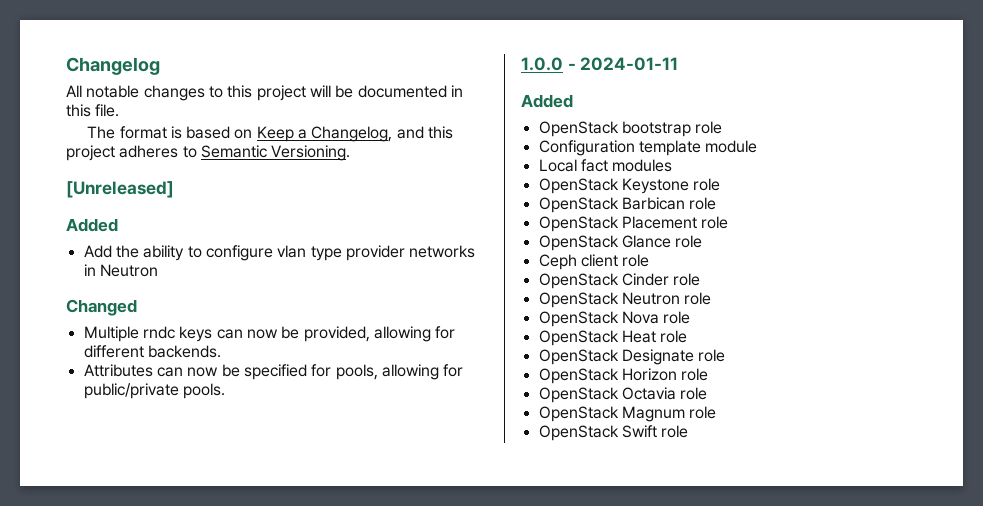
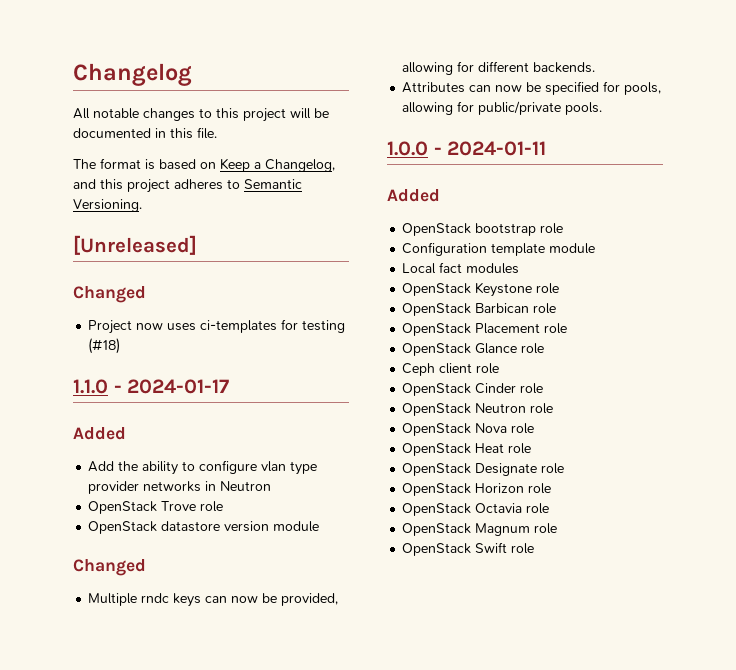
(174, 189) none -> [73,286,146,303] [88,319,346,334] [88,338,121,354] [73,379,230,394] // Changed // Project now uses ci-templates for testing (#18) // 1.1.0 - 2024-01-17
(158, 270) none -> [88,501,224,514] [88,521,320,534] // OpenStack Trove role // OpenStack datastore version module

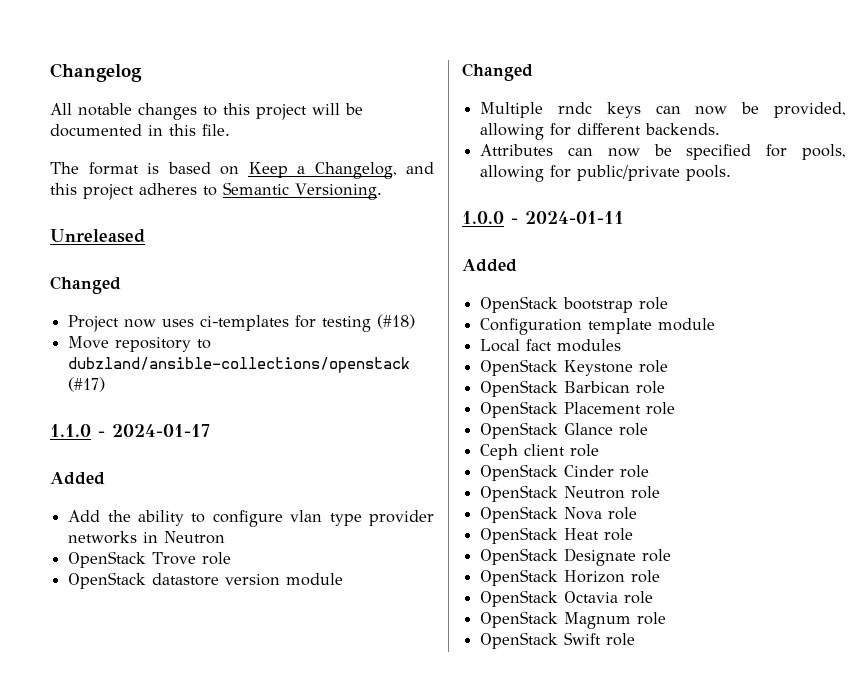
[73,235,197,255] [Unreleased] -> [50,229,145,243] Unreleased
(121, 346) none -> [68,336,212,352] [68,357,411,373] [68,377,106,392] // Move repository to dubzland/ansible-collections/openstack (#17)

